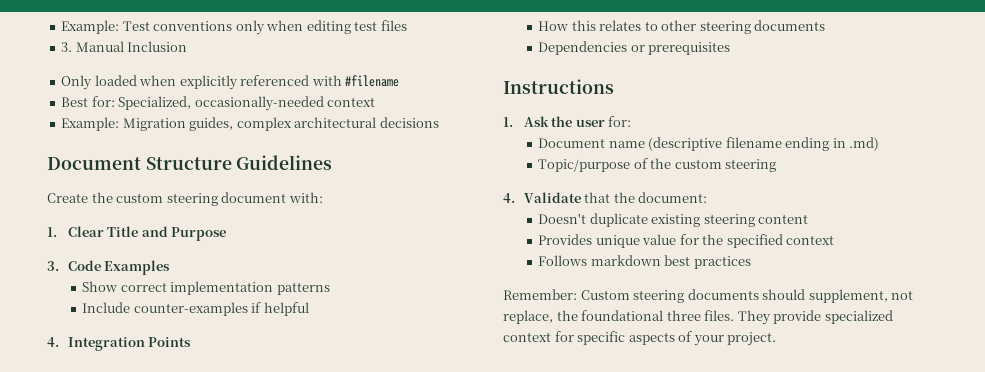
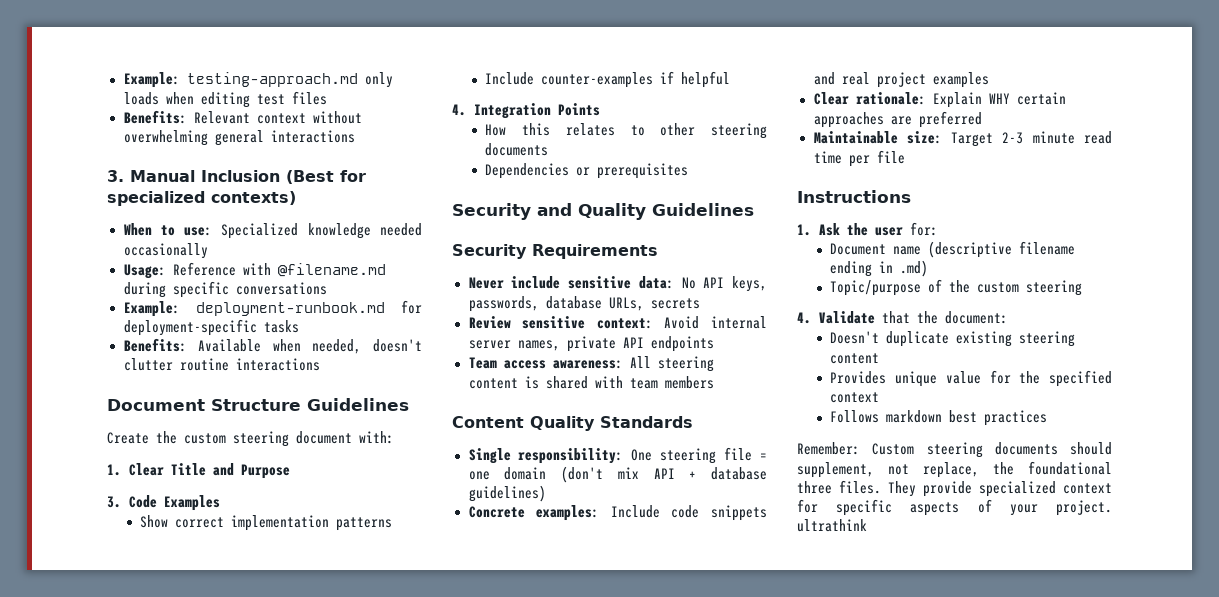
[61,20,265,35] Example: Test conventions only -> [123,72,393,88] [123,92,159,105] Example: testing-approach.md only loads
[61,41,188,52] [61,75,400,90] [61,96,376,111] [61,117,439,131] 3. Manual Inclusion // Only loaded when explicitly referenced with #filename // Best for: Specialized, occasionally-needed context // Example: Migration guides, complex architectural decisions -> [123,110,362,124] [123,130,355,146] [107,170,366,184] [107,191,296,206] [123,223,422,239] [123,243,208,259] [123,262,386,279] [123,281,327,298] [123,300,422,317] [123,319,299,336] [123,338,422,354] [123,358,320,371] Benefits: Relevant context without overwhelming general interactions // 3. Manual Inclusion (Best for specialized contexts) // When to use: Specialized knowledge needed occasionally // Usage: Reference with @filename.md during specific conversations // Example: deployment-runbook.md for deployment-specific tasks // Benefits: Available when needed, doesn't clutter routine interactions
(731, 48) none -> [452,203,754,220] [452,244,658,259] [468,276,767,292] [468,296,700,312] [468,316,767,329] [468,336,714,352] [468,356,714,372] [468,376,714,389] [452,416,693,431] [468,447,767,464] [468,466,767,483] [468,485,546,502] [468,505,767,521] [813,72,989,88] [813,92,1066,108] [813,111,982,128] [813,131,1112,147] [813,150,905,167] // Security and Quality Guidelines // Security Requirements // Never include sensitive data: No API keys, passwords, database URLs, secrets // Review sensitive context: Avoid internal server names, private API endpoints // Team access awareness: All steering content is shared with team members // Content Quality Standards // Single responsibility: One steering file = one domain (don't mix API + database guidelines) // Concrete examples: Include code snippets and real project examples // Clear rationale: Explain WHY certain approaches are preferred // Maintainable size: Target 2-3 minute read time per file
(777, 339) none -> [797,519,867,532] ultrathink

